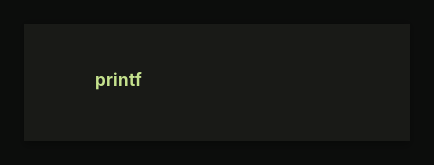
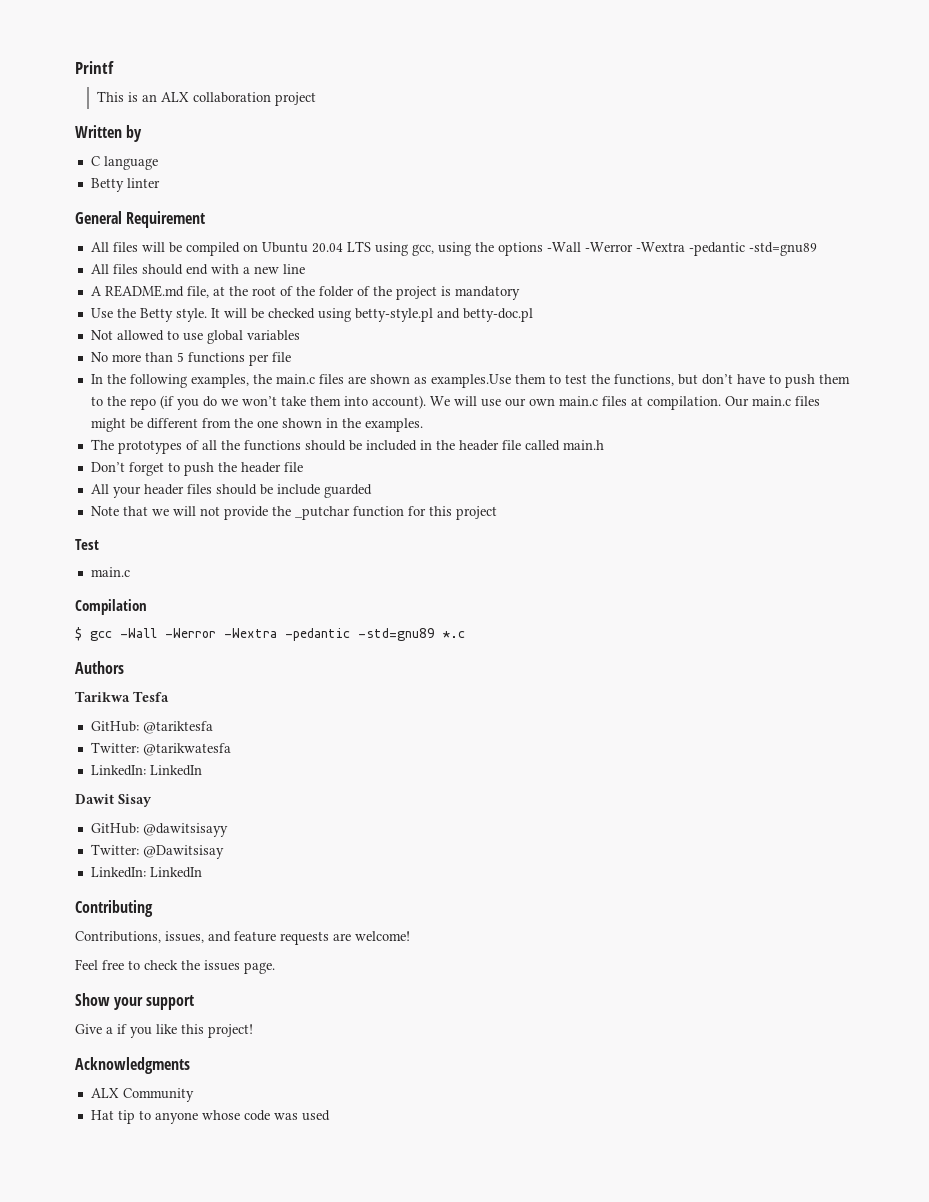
[95,72,142,90] printf -> [75,61,114,74] [96,91,316,106] [75,125,143,142] [90,156,158,170] [90,178,160,192] [75,211,206,228] [90,241,817,256] [90,264,305,275] [90,285,520,300] [90,308,533,322] [90,330,300,344] [90,352,291,366] [90,374,850,388] [90,395,820,410] [90,418,423,432] [90,439,604,454] [90,462,303,476] [90,484,372,498] [90,506,497,520] [75,539,99,550] [90,567,130,577] [75,599,147,615] [75,627,465,641] [75,661,124,674] [75,691,169,702] [90,721,213,734] [90,742,231,756] [90,765,202,776] [75,794,152,807] [90,823,228,837] [90,844,224,859] [90,867,202,878] [75,900,153,917] [75,931,410,945] [75,959,275,974] [75,993,195,1010] [75,1024,253,1038] [75,1057,190,1074] [90,1088,194,1102] [90,1110,330,1124] Printf // This is an ALX collaboration project // Written by // C language // Betty linter // General Requirement // All files will be compiled on Ubuntu 20.04 LTS using gcc, using the options -Wall -Werror -Wextra -pedantic -std=gnu89 // All files should end with a new line // A README.md file, at the root of the folder of the project is mandatory // Use the Betty style. It will be checked using betty-style.pl and betty-doc.pl // Not allowed to use global variables // No more than 5 functions per file // In the following examples, the main.c files are shown as examples.Use them to test the functions, but don’t have to push them to the repo (if you do we won’t take them into account). We will use our own main.c files at compilation. Our main.c files might be different from the one shown in the examples. // The prototypes of all the functions should be included in the header file called main.h // Don’t forget to push the header file // All your header files should be include guarded // Note that we will not provide the _putchar function for this project // Test // main.c // Compilation // $ gcc -Wall -Werror -Wextra -pedantic -std=gnu89 *.c // Authors // Tarikwa Tesfa // GitHub: @tariktesfa // Twitter: @tarikwatesfa // LinkedIn: LinkedIn // Dawit Sisay // GitHub: @dawitsisayy // Twitter: @Dawitsisay // LinkedIn: LinkedIn // Contributing // Contributions, issues, and feature requests are welcome! // Feel free to check the issues page. // Show your support // Give a if you like this project! // Acknowledgments // ALX Community // Hat tip to anyone whose code was used

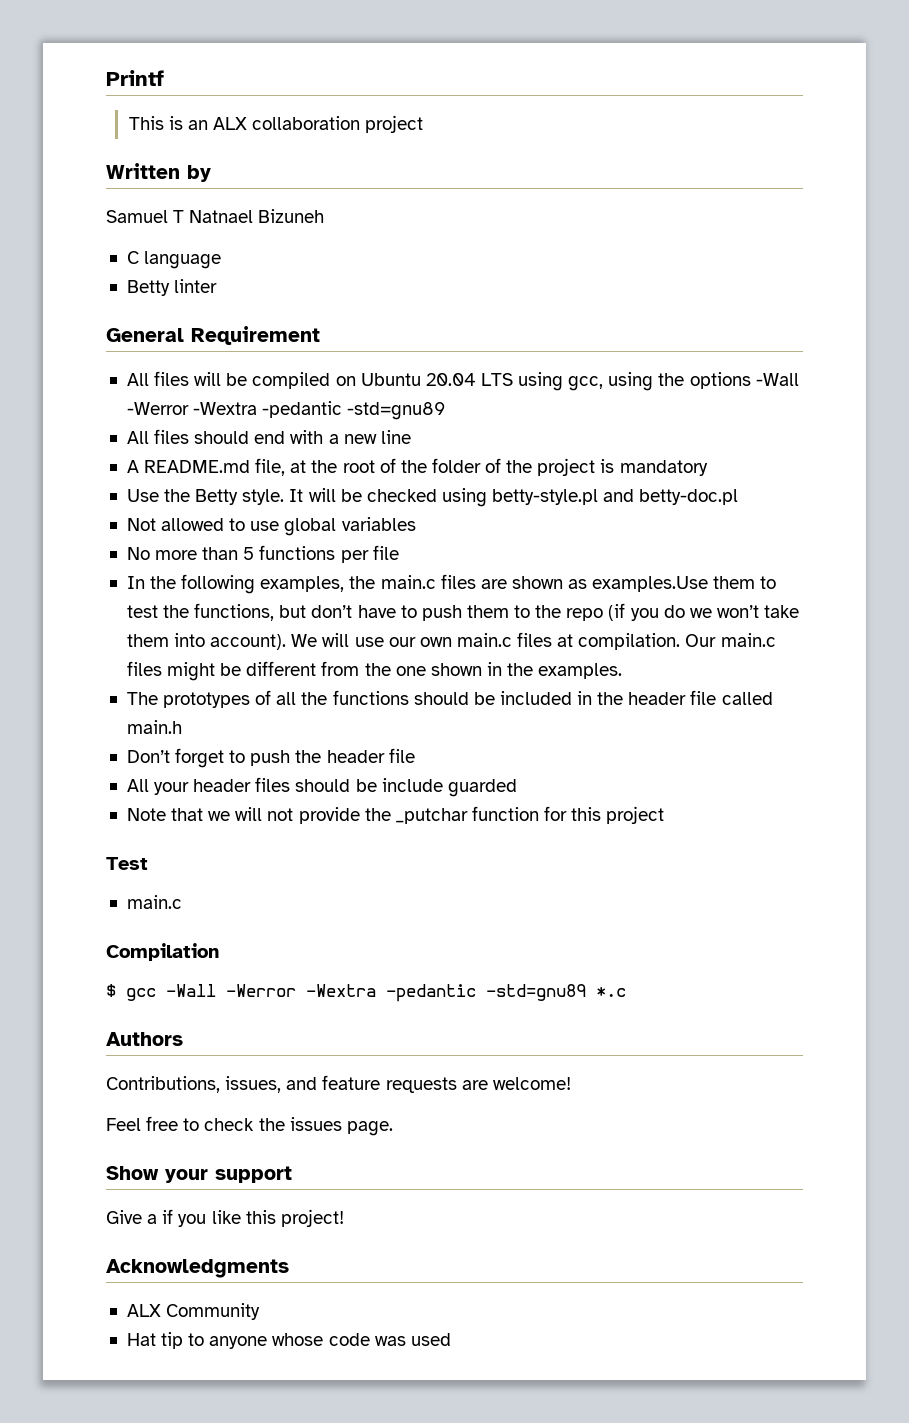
(143, 133) none -> [106,209,325,223] // Samuel T Natnael Bizuneh
[75,691,169,702] [90,721,213,734] [90,742,231,756] [90,765,202,776] [75,794,152,807] [90,823,228,837] [90,844,224,859] [90,867,202,878] [75,900,153,917] // Tarikwa Tesfa // GitHub: @tariktesfa // Twitter: @tarikwatesfa // LinkedIn: LinkedIn // Dawit Sisay // GitHub: @dawitsisayy // Twitter: @Dawitsisay // LinkedIn: LinkedIn // Contributing -> (183, 1039) none

